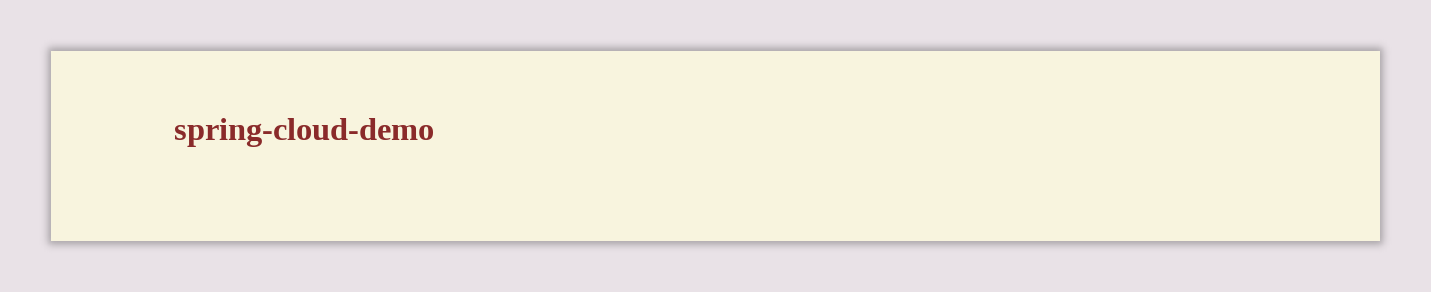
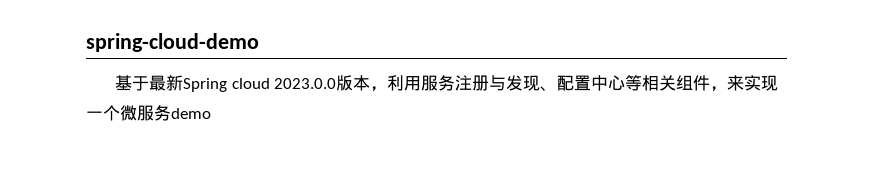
(434, 132) none -> [114,75,779,92] [86,105,211,121] // 基于最新Spring cloud 2023.0.0版本，利用服务注册与发现、配置中心等相关组件，来实现一个微服务demo

